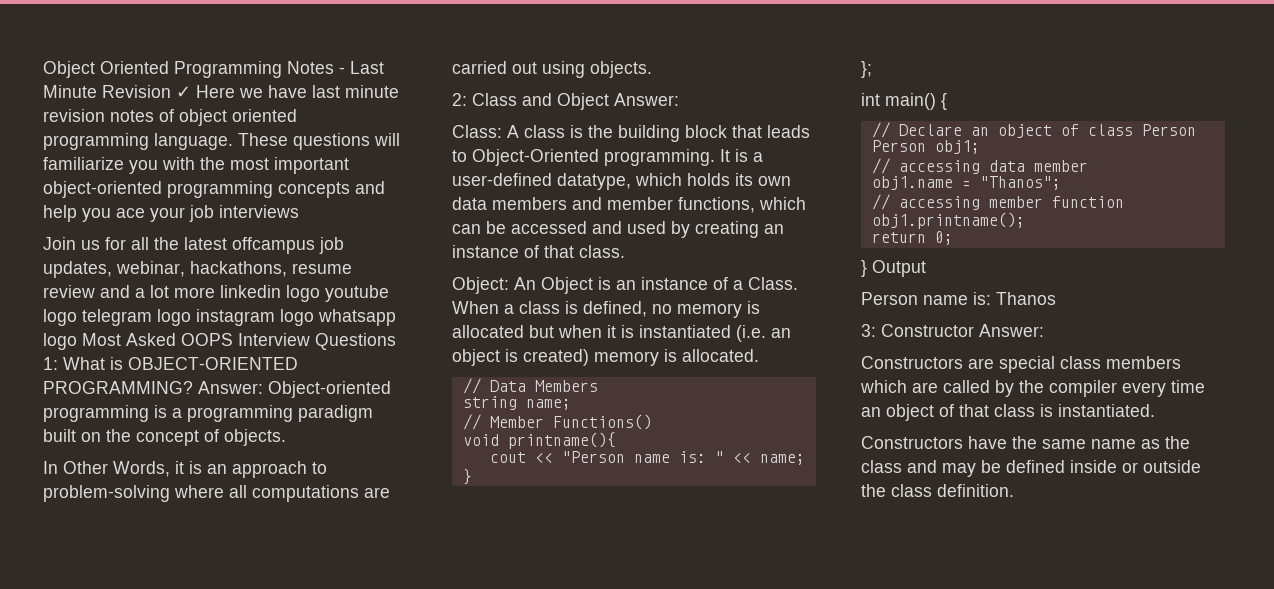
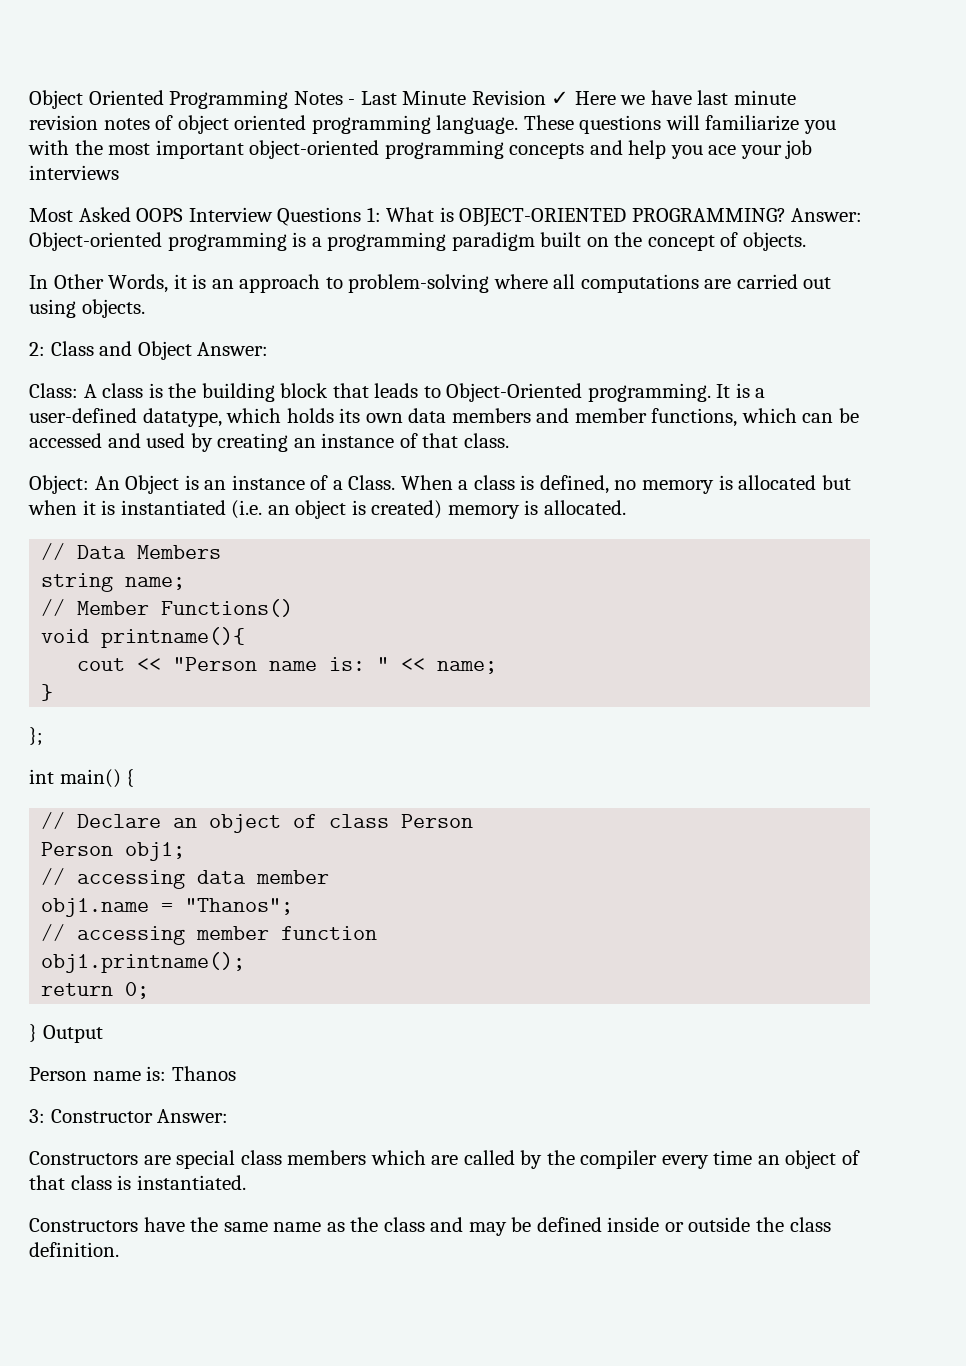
[43,237,344,254] [43,261,352,278] [43,285,389,302] [43,309,396,326] [43,333,77,350] Join us for all the latest offcampus job updates, webinar, hackathons, resume review and a lot more linkedin logo youtube logo telegram logo instagram logo whatsapp logo -> (119, 172) none

